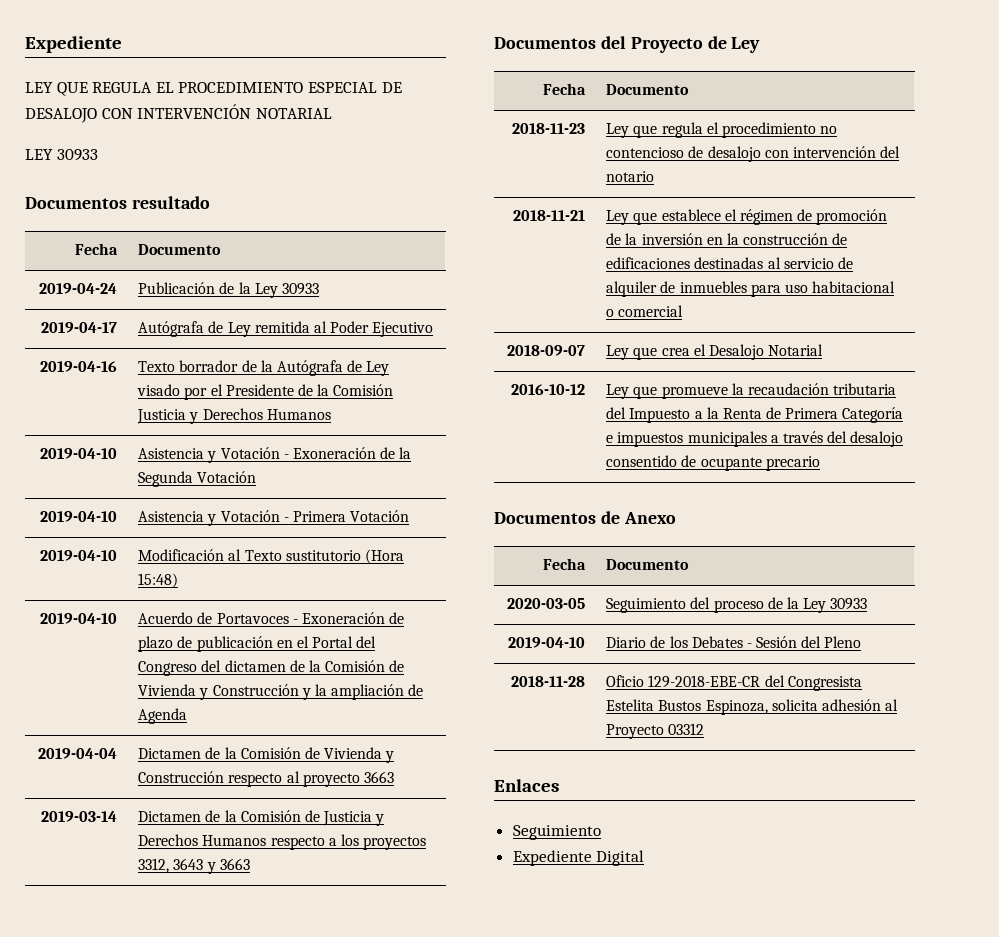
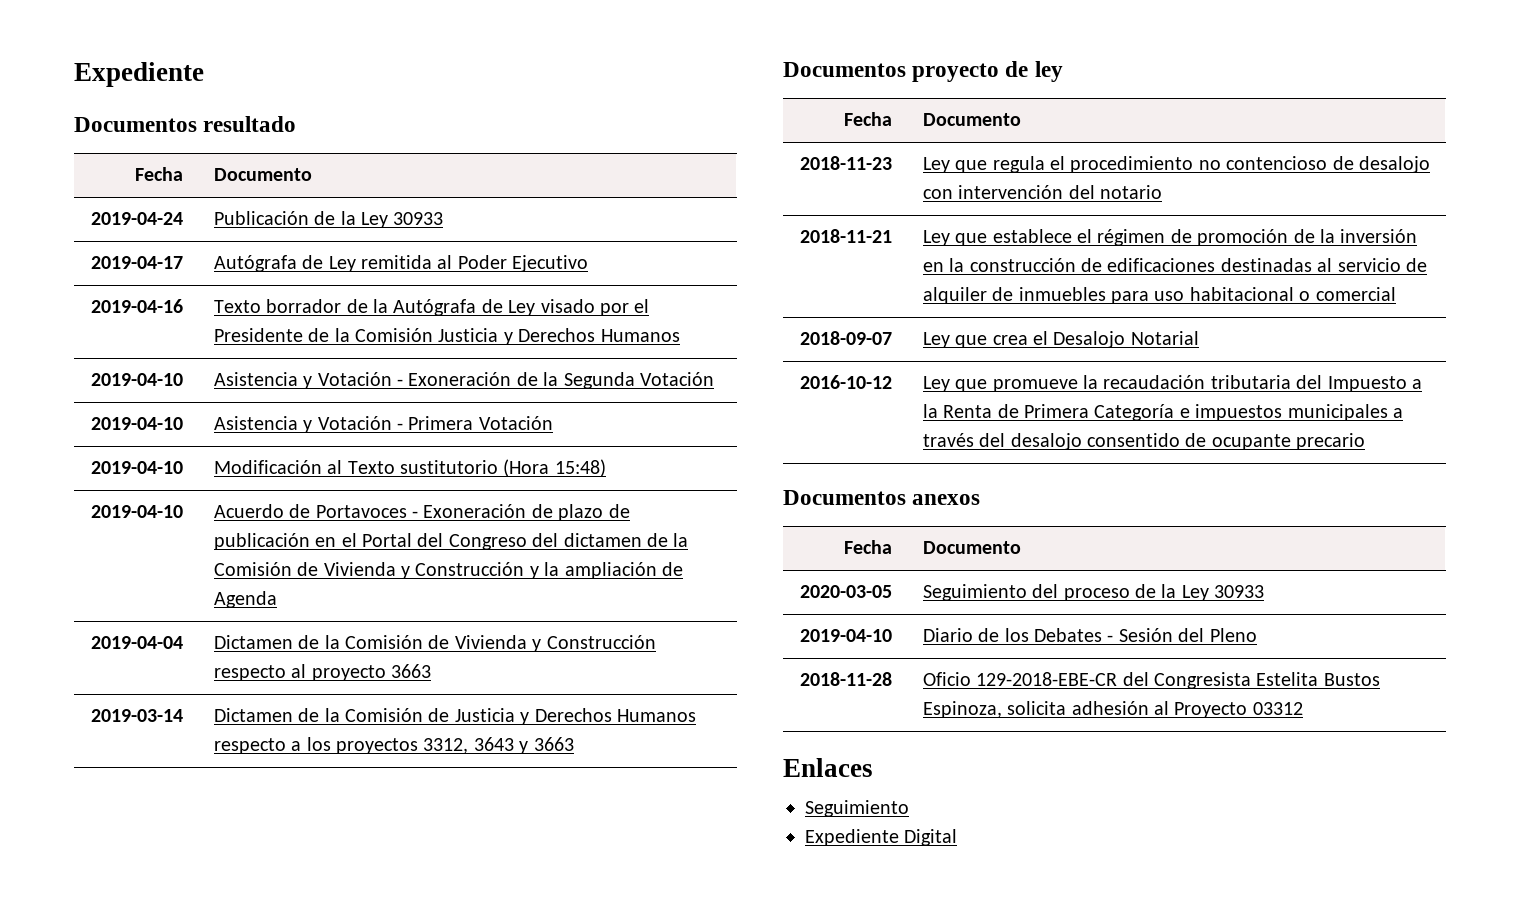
[25,36,122,53] [25,82,402,96] [25,104,332,123] [25,149,98,161] Expediente // LEY QUE REGULA EL PROCEDIMIENTO ESPECIAL DE DESALOJO CON INTERVENCIÓN NOTARIAL // LEY 30933 -> [74,62,204,87] Expediente
[600,36,761,53] del Proyecto de Ley -> [912,61,1063,82] proyecto de ley
[600,511,676,524] de Anexo -> [912,494,981,505] anexos

